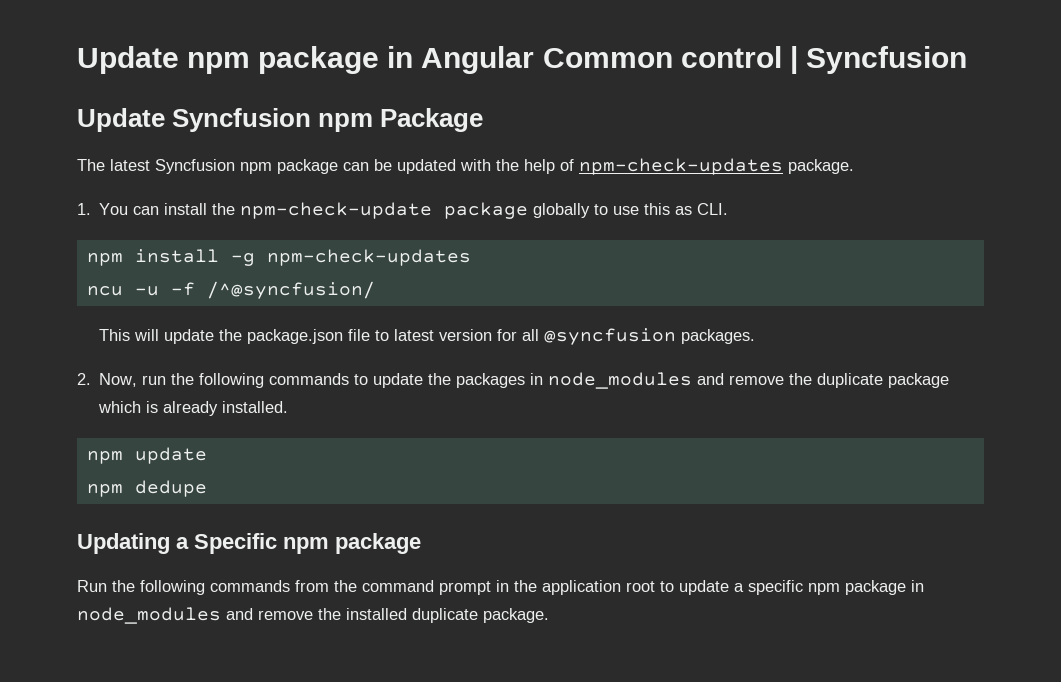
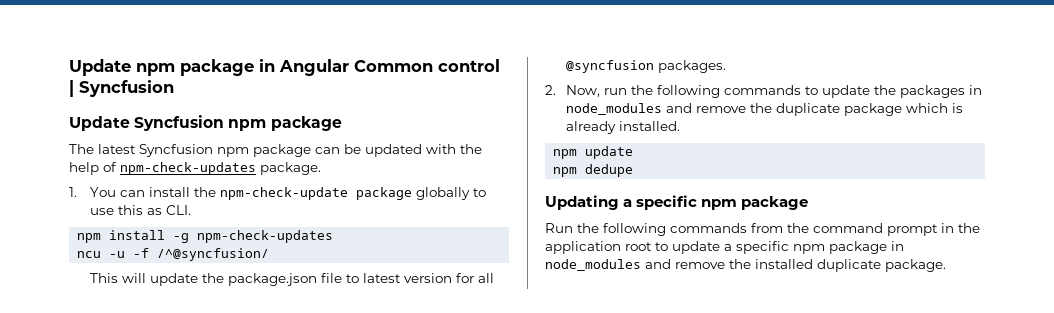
[380,108,484,132] Package -> [270,116,342,131] package
[194,533,277,554] Specific -> [636,195,698,210] specific

